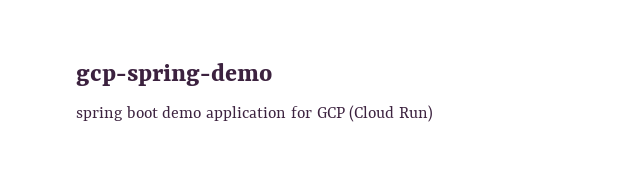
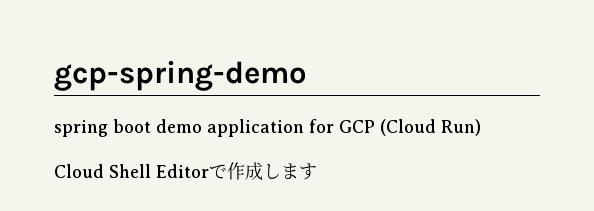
(434, 113) none -> [54,162,317,180] // Cloud Shell Editorで作成します

